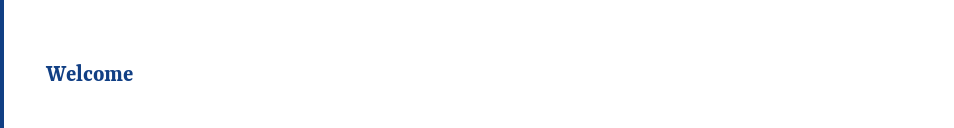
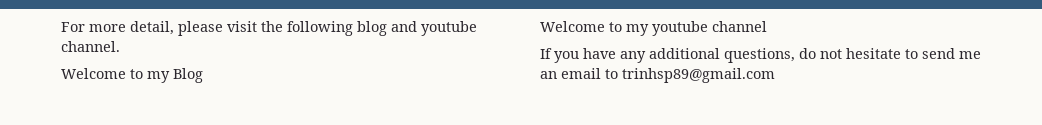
[45,64,133,81] Welcome -> [61,21,477,36] [61,41,120,52] [61,68,203,83] [540,21,767,36] [540,48,981,63] [540,68,775,83] For more detail, please visit the following blog and youtube channel. // Welcome to my Blog // Welcome to my youtube channel // If you have any additional questions, do not hesitate to send me an email to trinhsp89@gmail.com

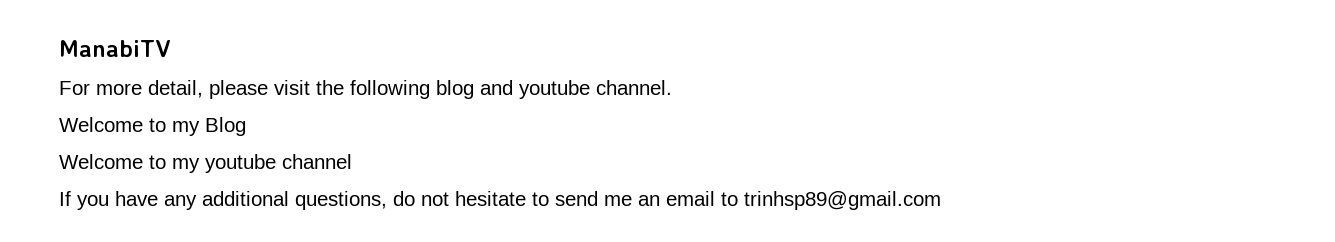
(61, 27) none -> [59,40,171,57] ManabiTV //

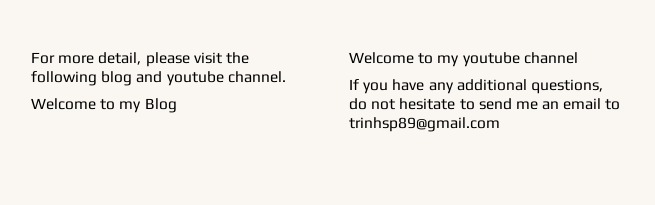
[59,40,171,57] ManabiTV // -> (31, 58) none

